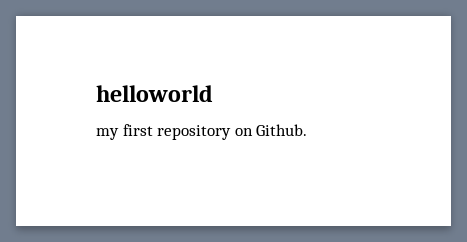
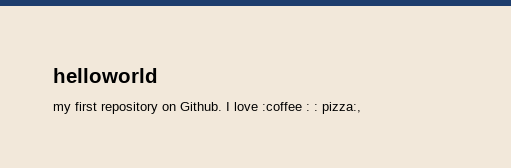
(308, 130) none -> [226,102,361,114] I love :coffee : : pizza:,

